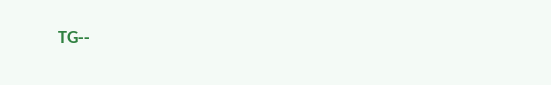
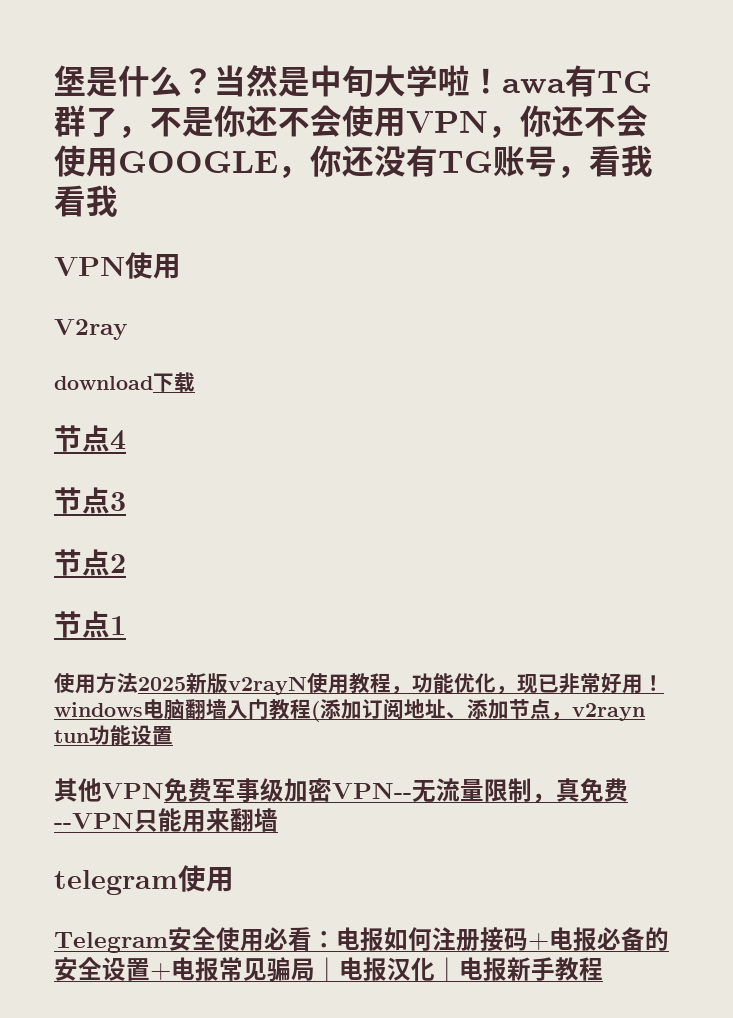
[58,31,90,43] TG-- -> [54,65,652,97] [54,105,648,139] [54,145,653,179] [54,185,118,217] [54,252,181,279] [54,319,128,340] [54,372,195,392] [54,425,126,452] [54,487,126,514] [54,549,126,576] [54,611,126,638] [54,673,664,695] [54,699,645,722] [54,725,173,745] [54,778,628,803] [54,808,278,832] [54,865,234,895] [54,927,669,953] [54,957,603,982] 堡是什么？当然是中旬大学啦！awa有TG群了，不是你还不会使用VPN，你还不会使用GOOGLE，你还没有TG账号，看我看我 // VPN使用 // V2ray // download下载 // 节点4 // 节点3 // 节点2 // 节点1 // 使用方法2025新版v2rayN使用教程，功能优化，现已非常好用！windows电脑翻墙入门教程(添加订阅地址、添加节点，v2rayn tun功能设置 // 其他VPN免费军事级加密VPN--无流量限制，真免费--VPN只能用来翻墙 // telegram使用 // Telegram安全使用必看：电报如何注册接码+电报必备的安全设置+电报常见骗局｜电报汉化｜电报新手教程

